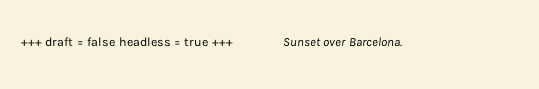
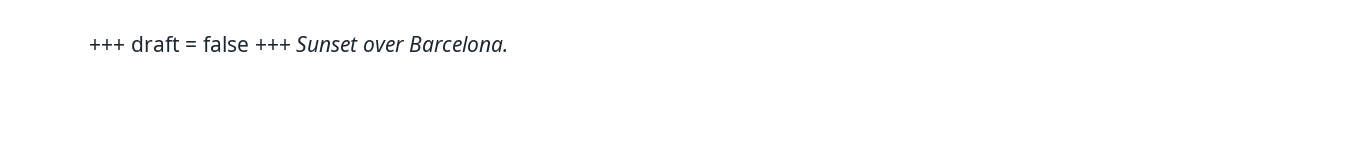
[118,37,209,47] headless = true -> (250, 44) none

